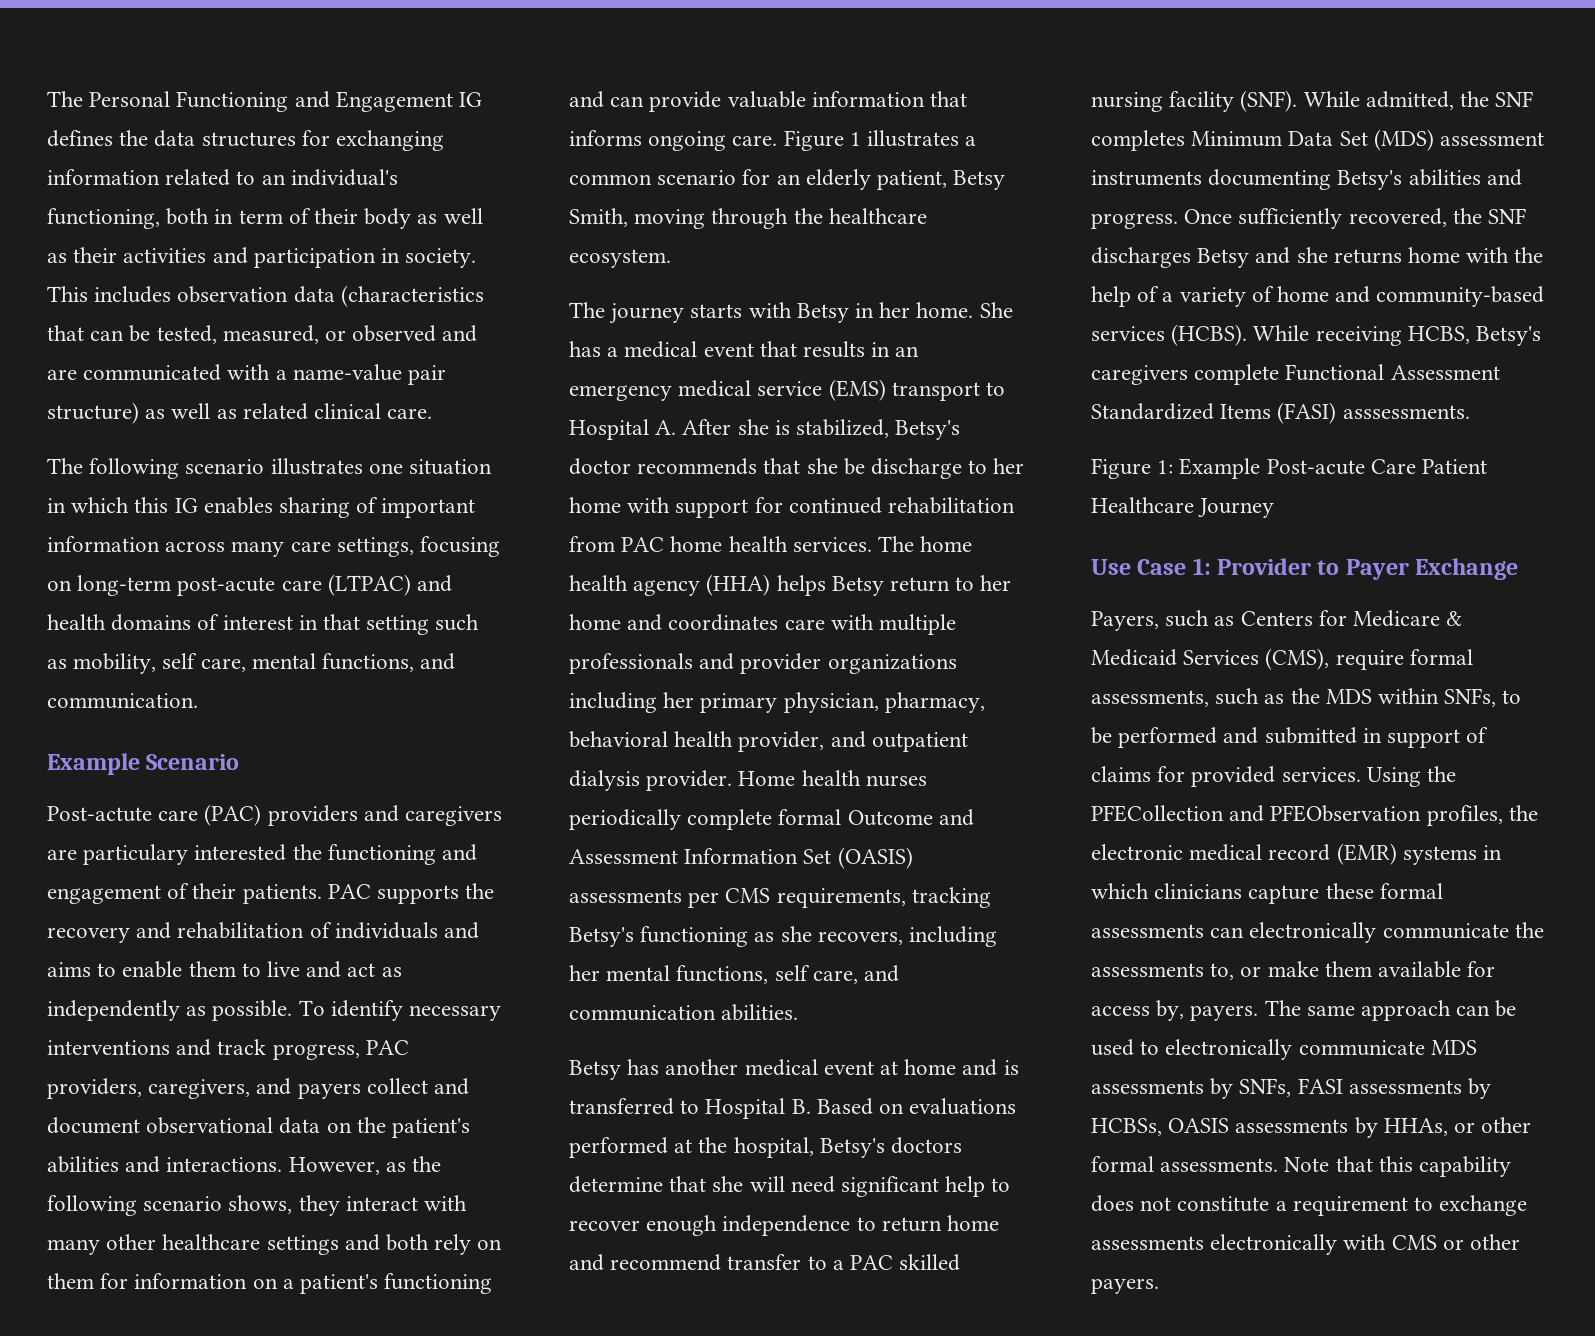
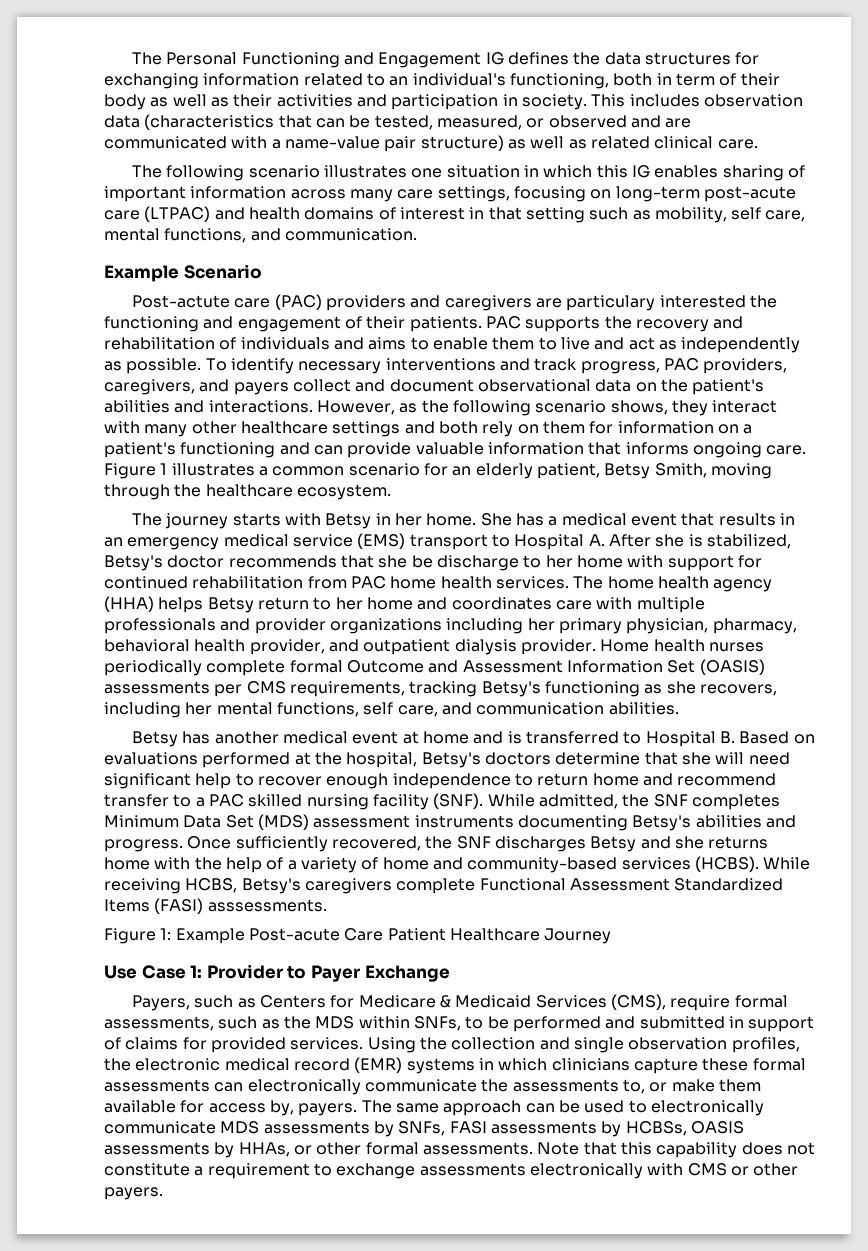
[1091,805,1422,822] PFECollection and PFEObservation -> [451,1037,728,1053] collection and single observation

